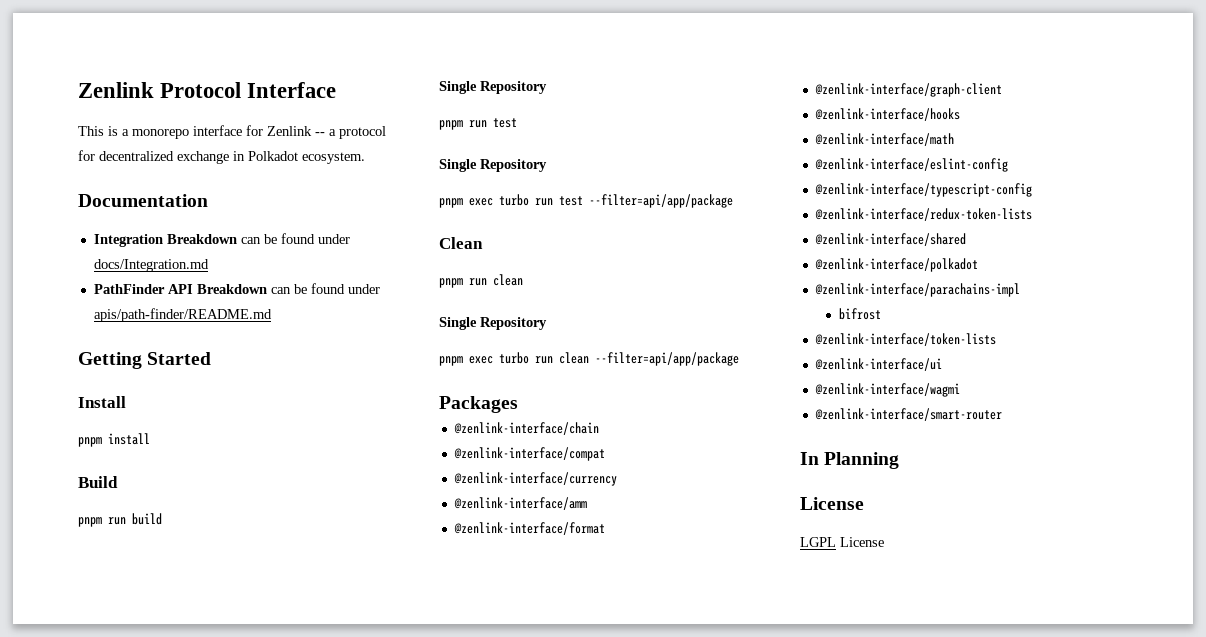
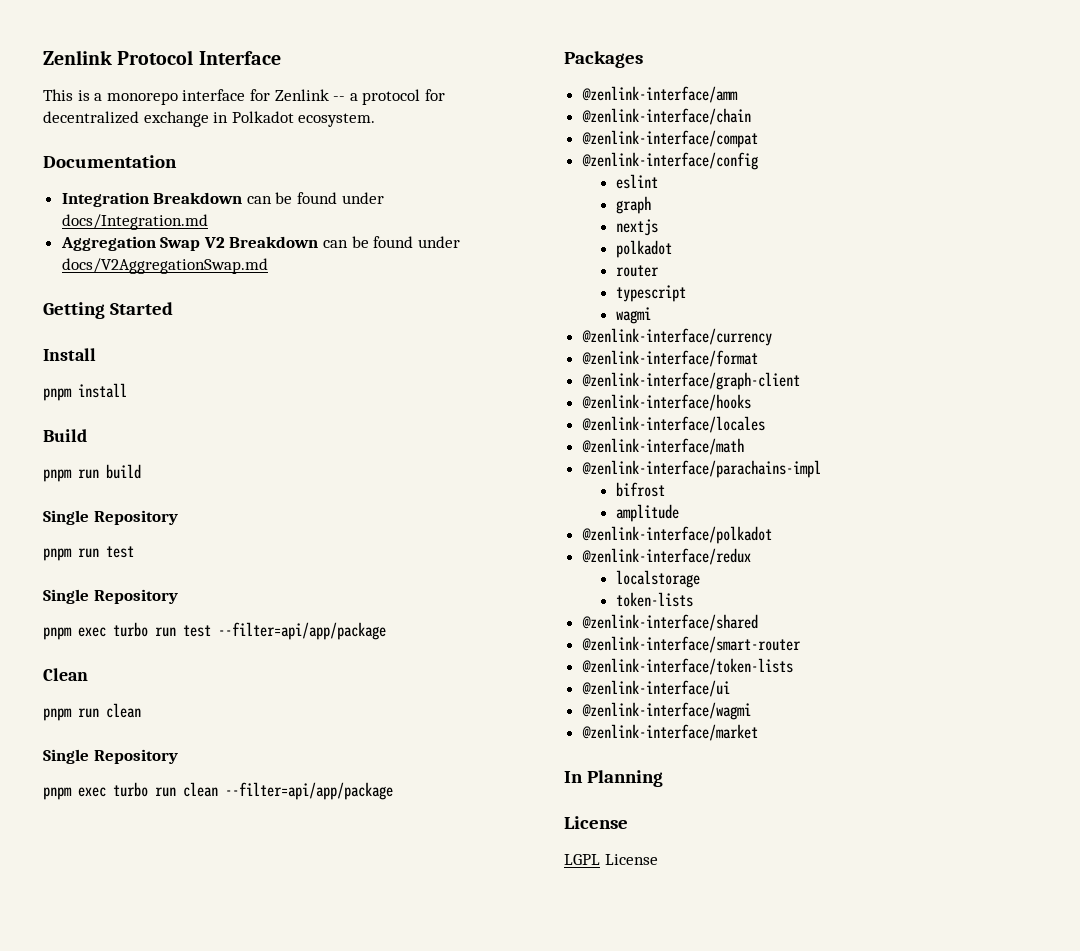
[93,283,380,294] [93,308,272,322] PathFinder API Breakdown can be found under apis/path-finder/README.md -> [60,236,460,251] [61,258,268,274] Aggregation Swap V2 Breakdown can be found under docs/V2AggregationSwap.md
(518, 404) none -> [581,86,738,103] // @zenlink-interface/amm
(605, 454) none -> [581,152,758,170] [616,174,659,189] [616,196,652,214] [616,219,659,236] [616,240,673,258] [616,265,660,277] [616,285,687,302] [616,307,652,324] // @zenlink-interface/config // eslint // graph // nextjs // polkadot // router // typescript // wagmi
[453,497,587,510] // @zenlink-interface/amm -> (772, 337) none
(960, 114) none -> [581,416,765,433] // @zenlink-interface/locales
[814,158,1008,172] [814,183,1032,197] [814,208,1032,221] [814,233,966,246] [814,258,978,272] [814,283,1020,297] [839,308,882,320] @zenlink-interface/eslint-config // @zenlink-interface/typescript-config // @zenlink-interface/redux-token-lists // @zenlink-interface/shared // @zenlink-interface/polkadot // @zenlink-interface/parachains-impl // bifrost -> [581,460,821,478] [616,482,666,497] [616,504,680,522] [581,526,772,544] [581,548,751,565] [616,570,701,588] [616,592,694,607] [581,614,758,631] [581,636,801,653] @zenlink-interface/parachains-impl // bifrost // amplitude // @zenlink-interface/polkadot // @zenlink-interface/redux // localstorage // token-lists // @zenlink-interface/shared // @zenlink-interface/smart-router
[814,408,1002,421] @zenlink-interface/smart-router -> [581,724,758,741] @zenlink-interface/market

